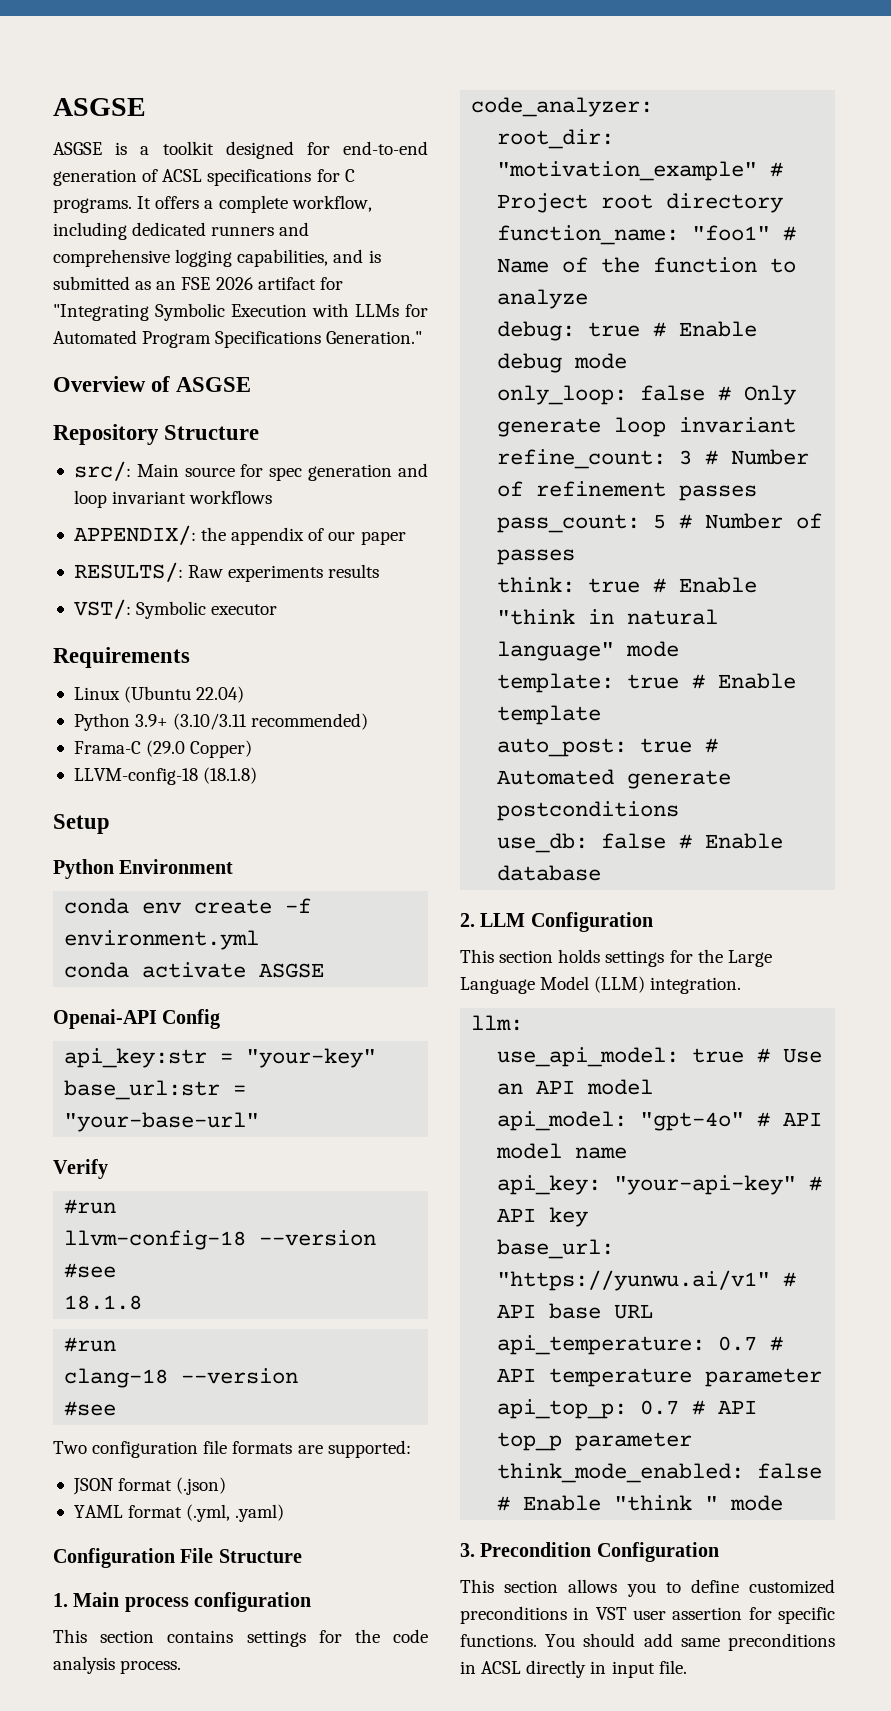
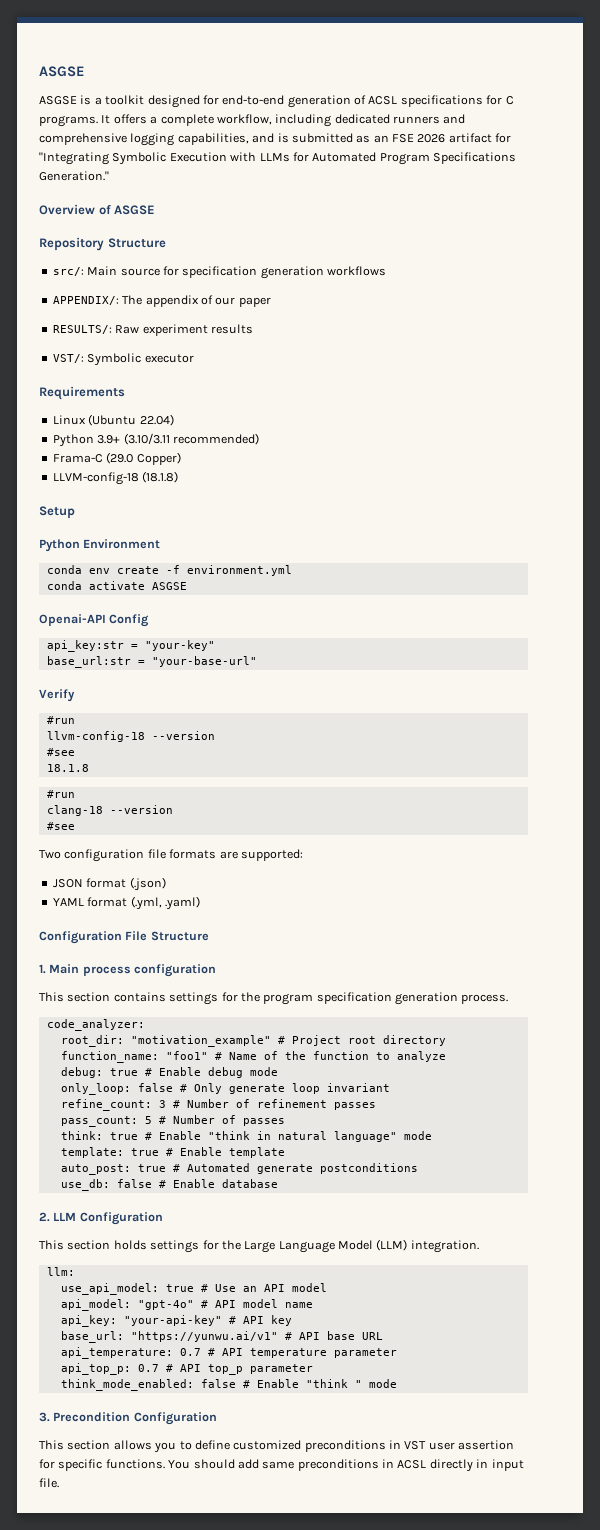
[269,463,428,481] [73,490,187,508] spec generation and loop invariant -> [182,266,324,279] specification generation
[201,527,227,541] the -> [122,295,143,305] The
[228,565,324,582] experiments -> [142,324,208,336] experiment
[393,1629,429,1643] [53,1656,115,1674] code analysis -> [263,992,458,1005] program specification generation

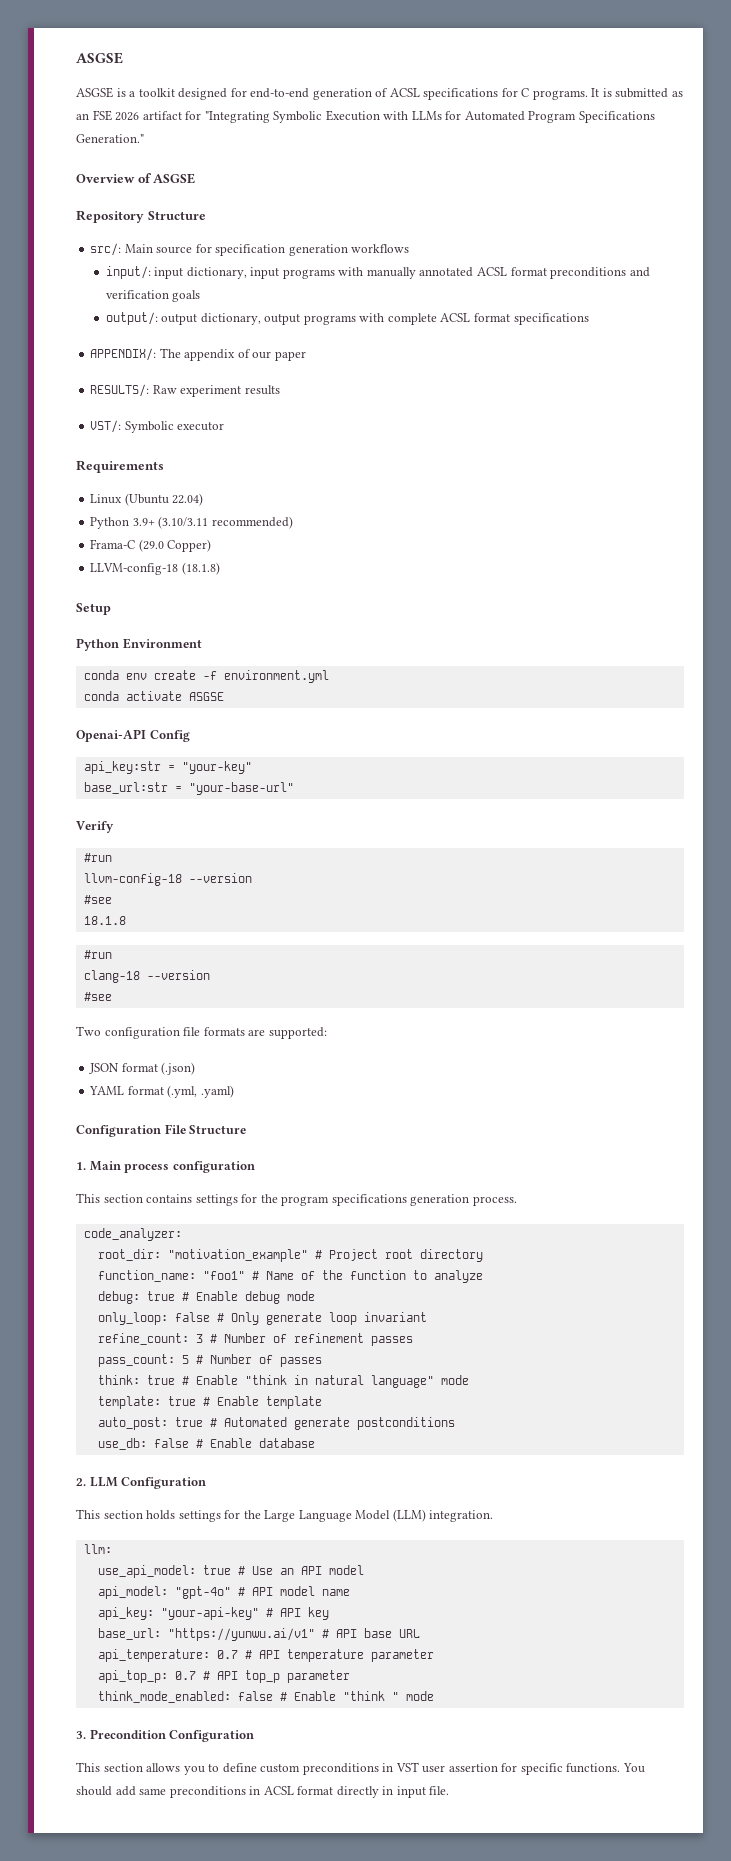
[113,114,466,127] [39,133,275,146] offers a complete workflow, including dedicated runners and comprehensive logging capabilities, and -> (600, 92) none
(386, 271) none -> [105,266,650,279] [105,290,201,302] [105,312,589,325] // input/: input dictionary, input programs with manually annotated ACSL format preconditions and verification goals // output/: output dictionary, output programs with complete ACSL format specifications
[316,992,392,1004] specification -> [331,1194,407,1206] specifications
[233,1440,302,1450] customized -> [260,1764,301,1773] custom
(427, 1464) none -> [297,1786,334,1795] format

